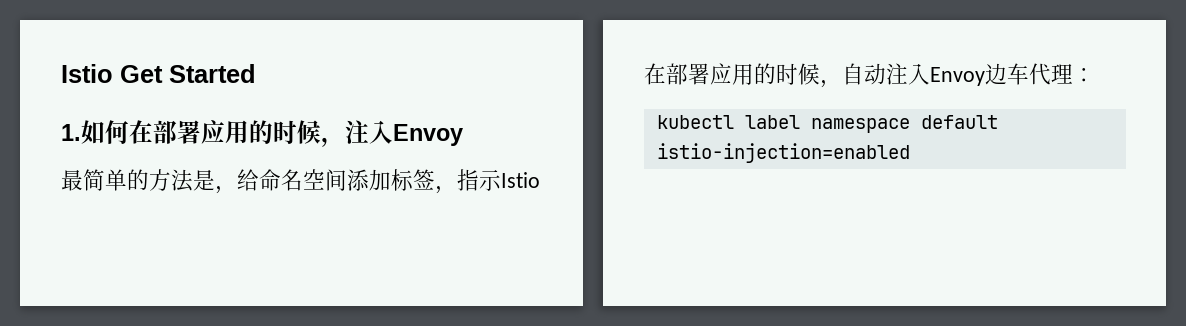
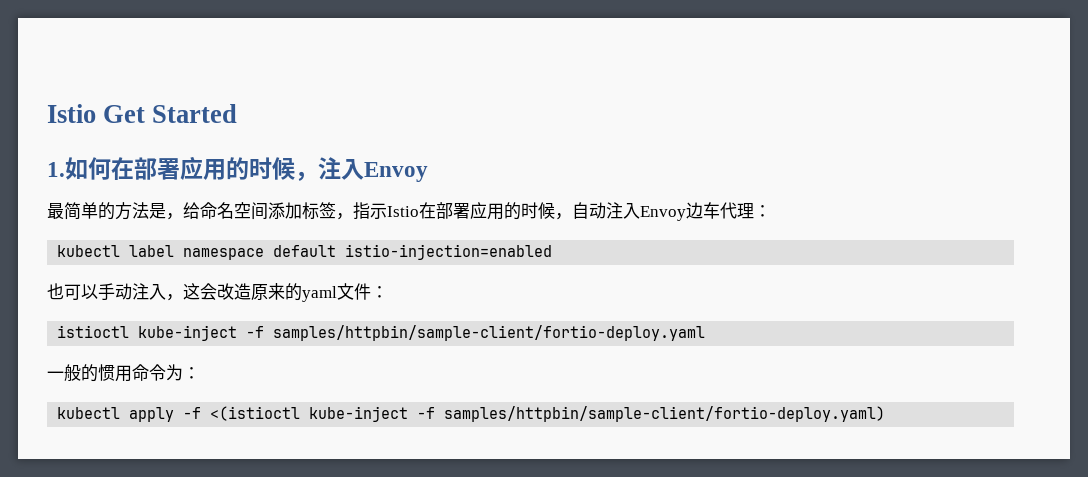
(910, 153) none -> [47,283,388,302] [57,325,706,341] [47,364,200,382] [57,406,886,422] // 也可以手动注入，这会改造原来的yaml文件： // istioctl kube-inject -f samples/httpbin/sample-client/fortio-deploy.yaml // 一般的惯用命令为： // kubectl apply -f <(istioctl kube-inject -f samples/httpbin/sample-client/fortio-deploy.yaml)

